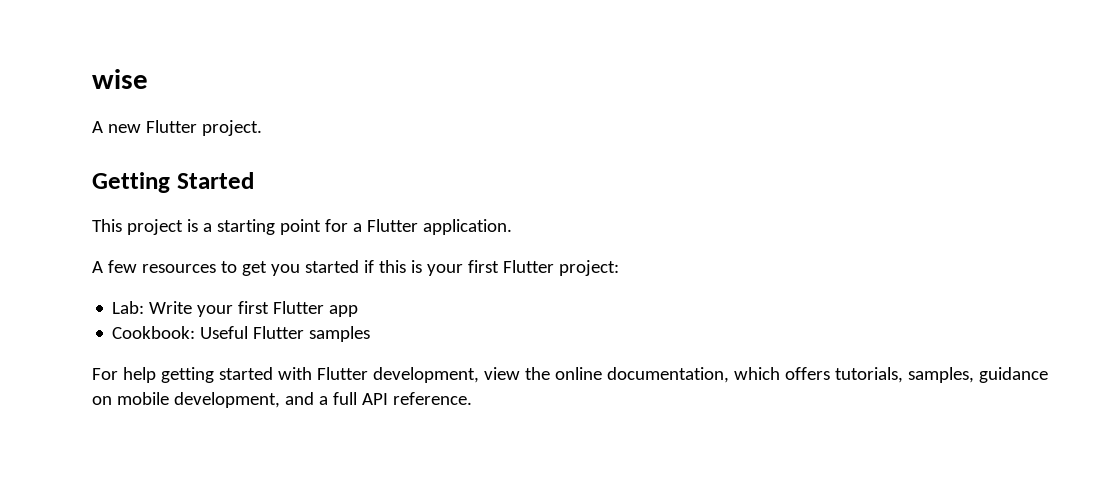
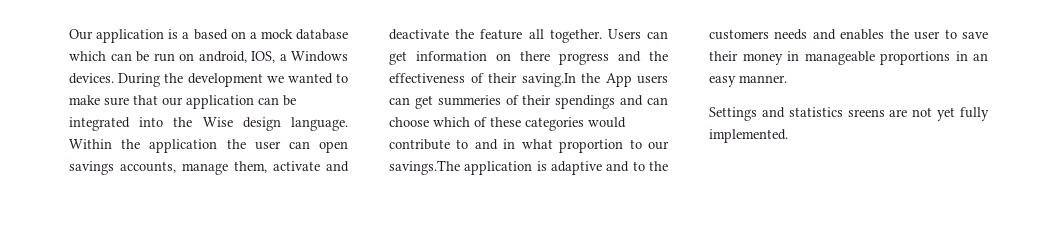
[92,69,148,89] [92,120,262,136] [92,172,254,193] [92,219,512,235] [92,260,619,276] [112,301,359,317] [112,326,371,342] [92,367,1048,383] [92,392,472,408] wise // A new Flutter project. // Getting Started // This project is a starting point for a Flutter application. // A few resources to get you started if this is your first Flutter project: // Lab: Write your first Flutter app // Cookbook: Useful Flutter samples // For help getting started with Flutter development, view the online documentation, which offers tutorials, samples, guidance on mobile development, and a full API reference. -> [69,29,348,43] [69,51,348,63] [69,73,348,87] [69,95,296,109] [69,117,348,131] [69,139,348,153] [69,161,349,175] [389,29,668,43] [389,51,668,65] [389,73,668,87] [389,95,668,109] [389,117,626,131] [389,139,669,153] [389,160,668,175] [709,29,988,40] [709,51,988,65] [709,75,787,87] [709,107,989,121] [709,129,788,143] Our application is a based on a mock database which can be run on android, IOS, a Windows devices. During the development we wanted to make sure that our application can be integrated into the Wise design language. Within the application the user can open savings accounts, manage them, activate and deactivate the feature all together. Users can get information on there progress and the effectiveness of their saving.In the App users can get summeries of their spendings and can choose which of these categories would contribute to and in what proportion to our savings.The application is adaptive and to the customers needs and enables the user to save their money in manageable proportions in an easy manner. // Settings and statistics sreens are not yet fully implemented.

